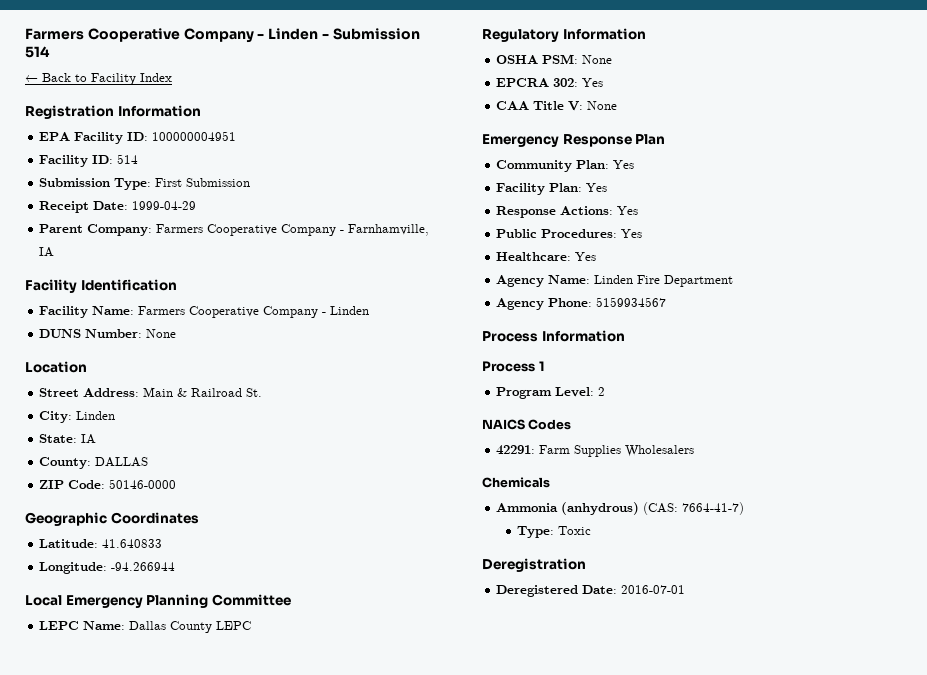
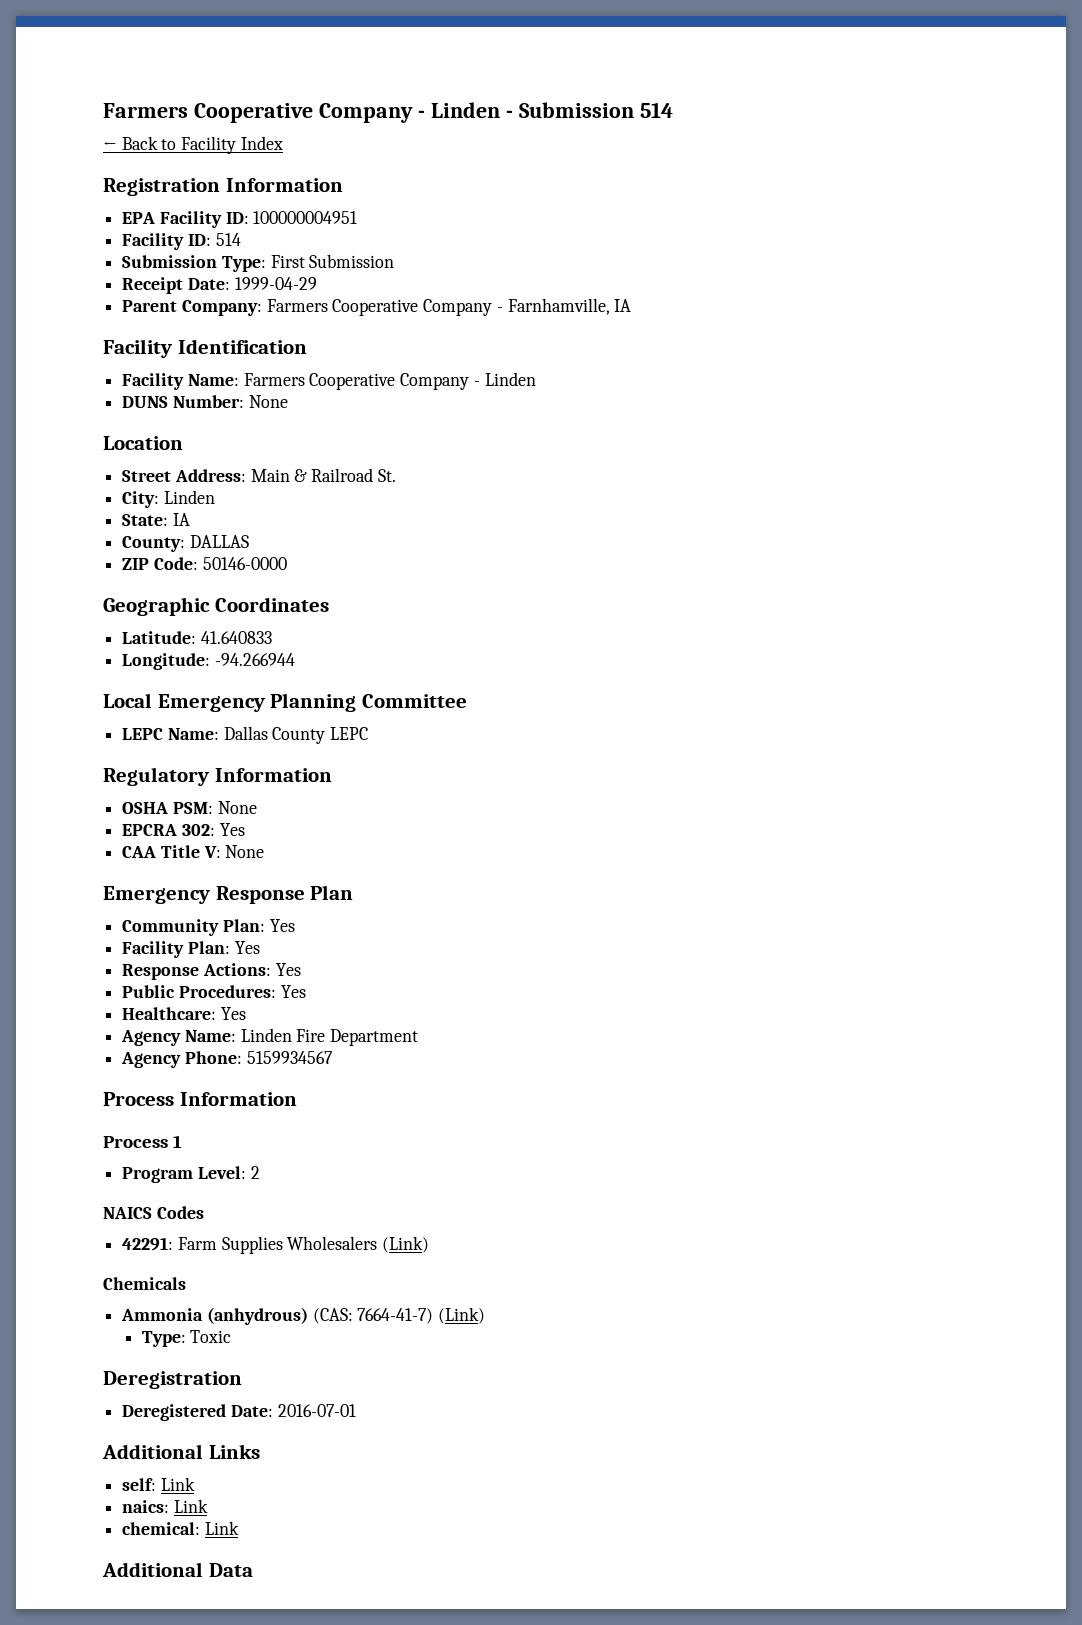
(695, 451) none -> [382,1236,430,1253] (Link)
(745, 508) none -> [438,1307,486,1324] (Link)
(686, 589) none -> [102,1444,260,1459] [122,1477,195,1491] [122,1499,208,1513] [122,1521,239,1535] [102,1562,253,1577] // Additional Links // self: Link // naics: Link // chemical: Link // Additional Data

